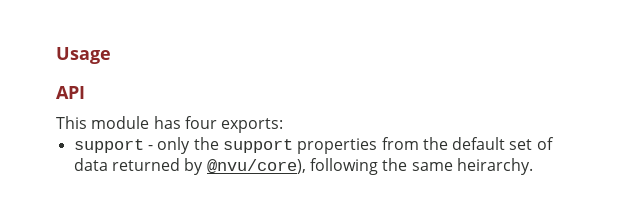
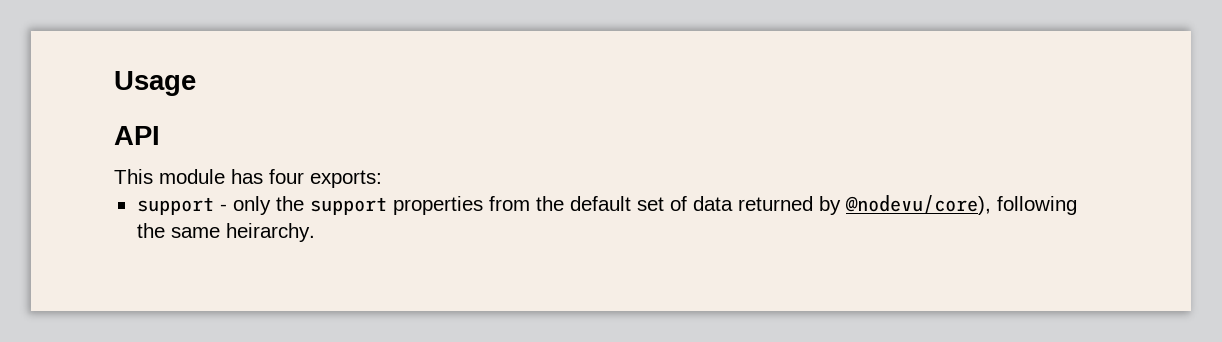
[206,159,306,174] @nvu/core), -> [844,195,991,215] @nodevu/core),

